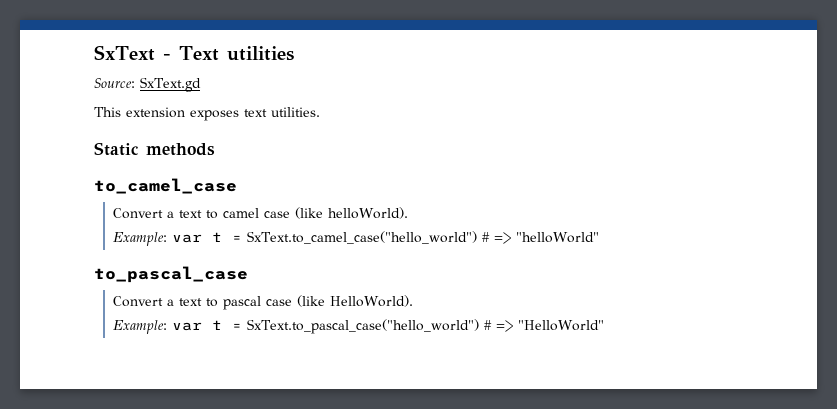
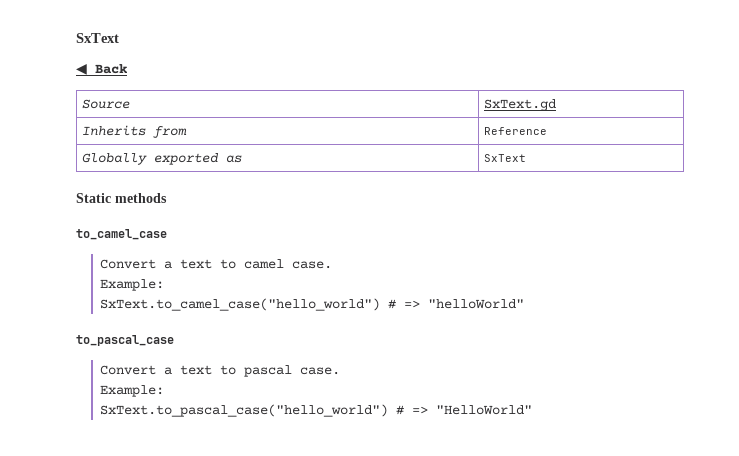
[94,45,294,61] [94,77,201,92] [94,107,320,121] SxText - Text utilities // Source: SxText.gd // This extension exposes text utilities. -> [76,33,119,43] [76,64,127,75] [81,99,130,109] [483,99,556,111] [81,125,187,138] [483,127,547,135] [81,153,242,165] [483,154,526,162] SxText // ◀ Back // Source | SxText.gd // Inherits from | Reference // Globally exported as | SxText
[263,207,408,219] [112,232,242,246] case (like helloWorld). // Example: var t = -> [292,261,333,269] [100,279,165,291] case. // Example: //
[265,295,413,307] [112,320,242,334] case (like HelloWorld). // Example: var t = -> [300,367,341,375] [100,385,165,397] case. // Example: //

